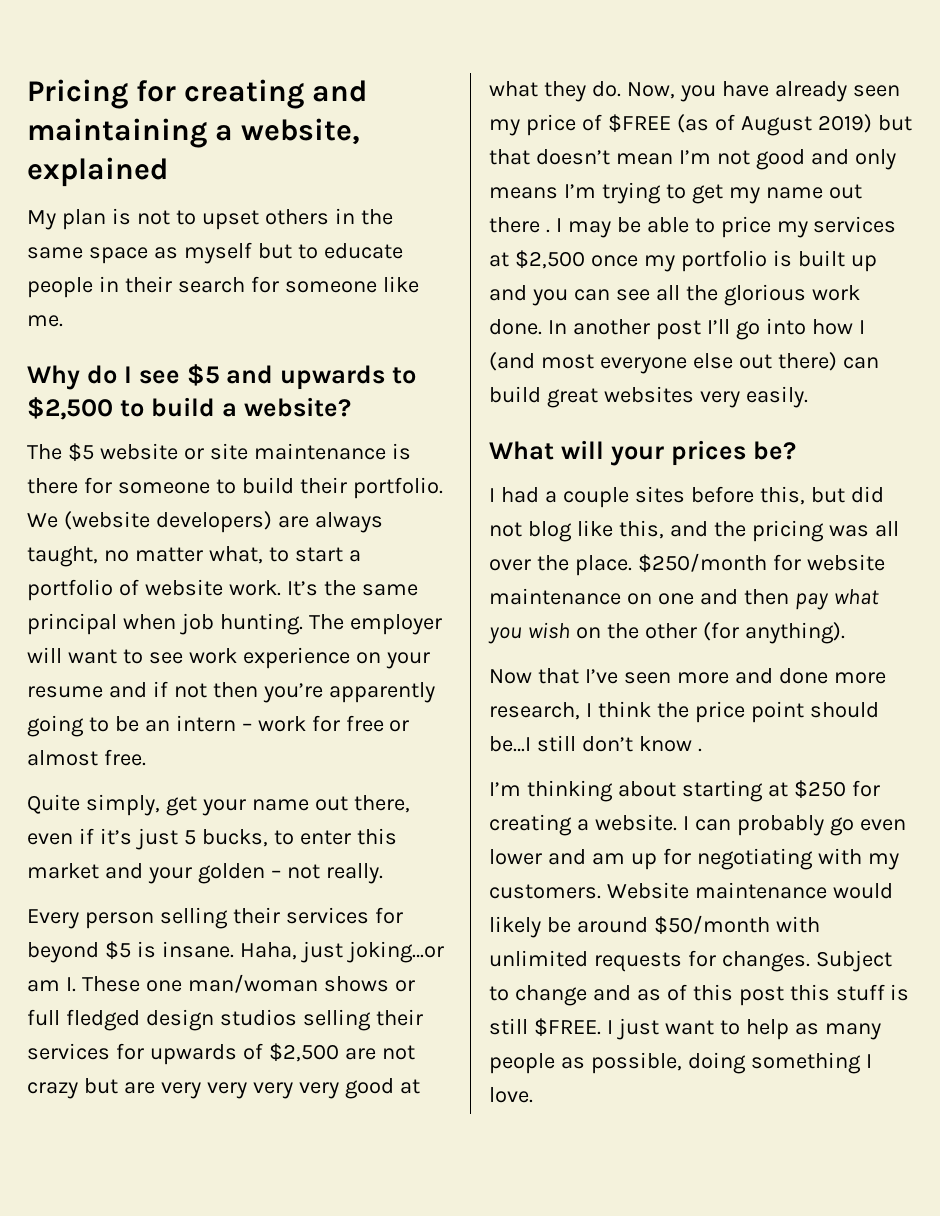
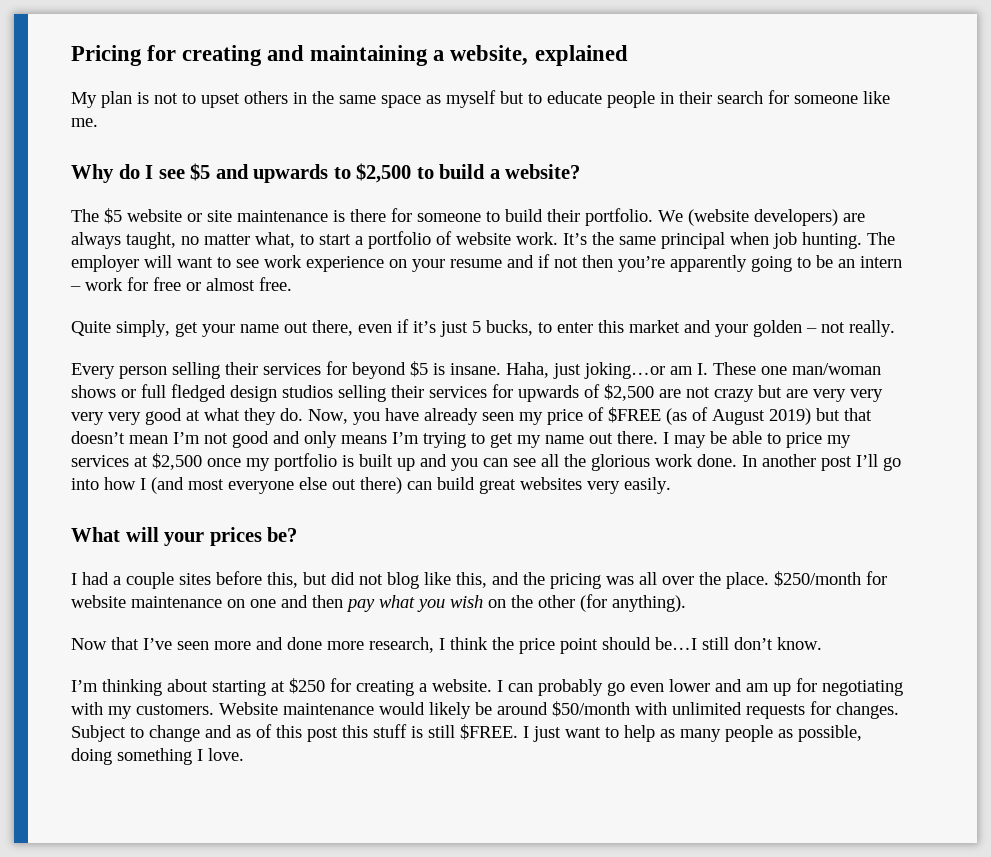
[489,217,550,233] there . -> [617,431,658,444] there.
[638,736,702,752] know . -> [777,637,822,650] know.

